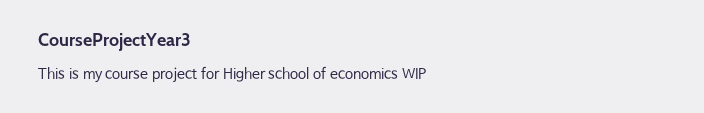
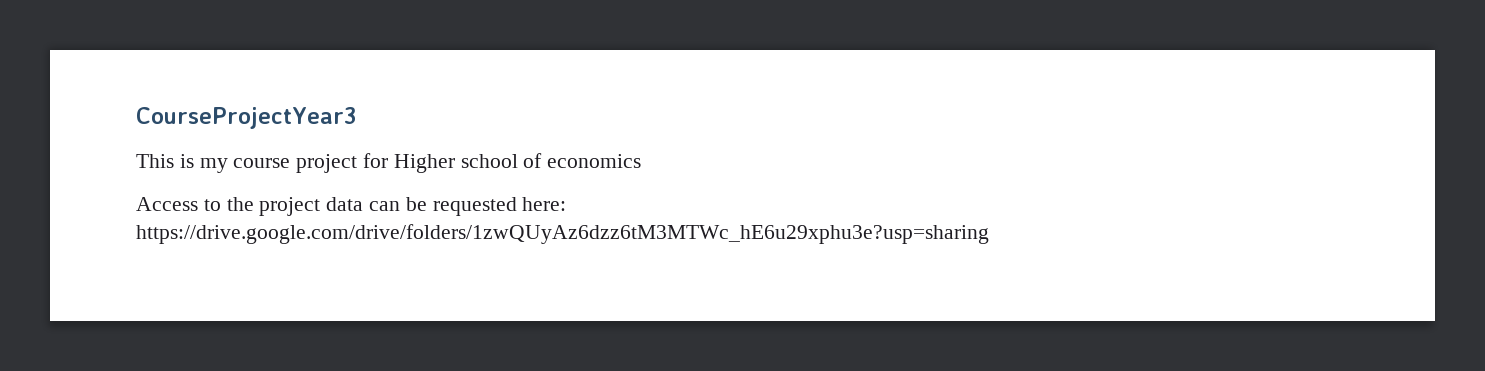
[401,68,426,79] WIP -> [136,197,567,216] [136,224,989,244] // Access to the project data can be requested here: https://drive.google.com/drive/folders/1zwQUyAz6dzz6tM3MTWc_hE6u29xphu3e?usp=sharing

